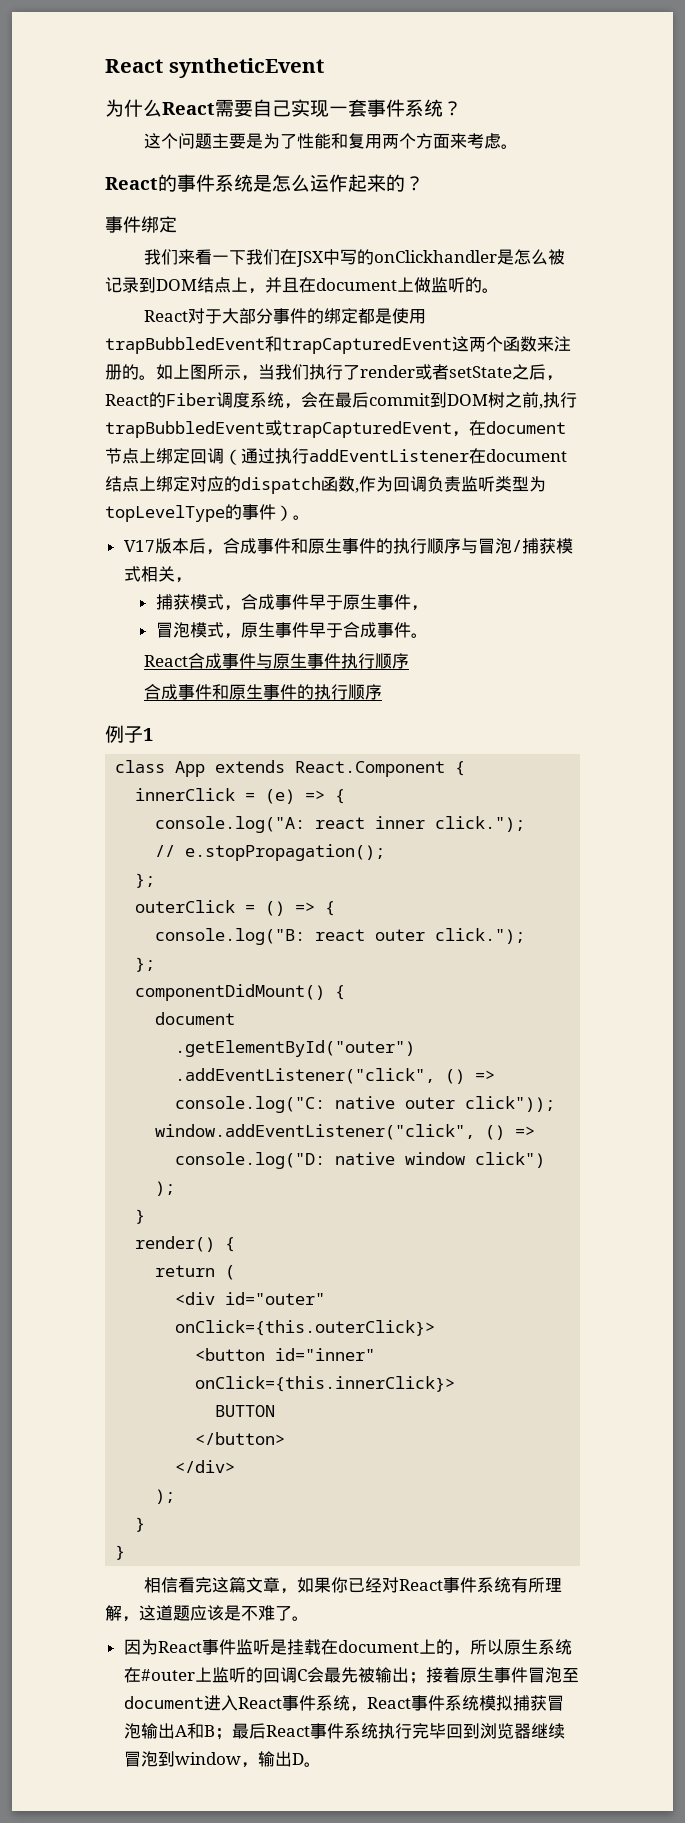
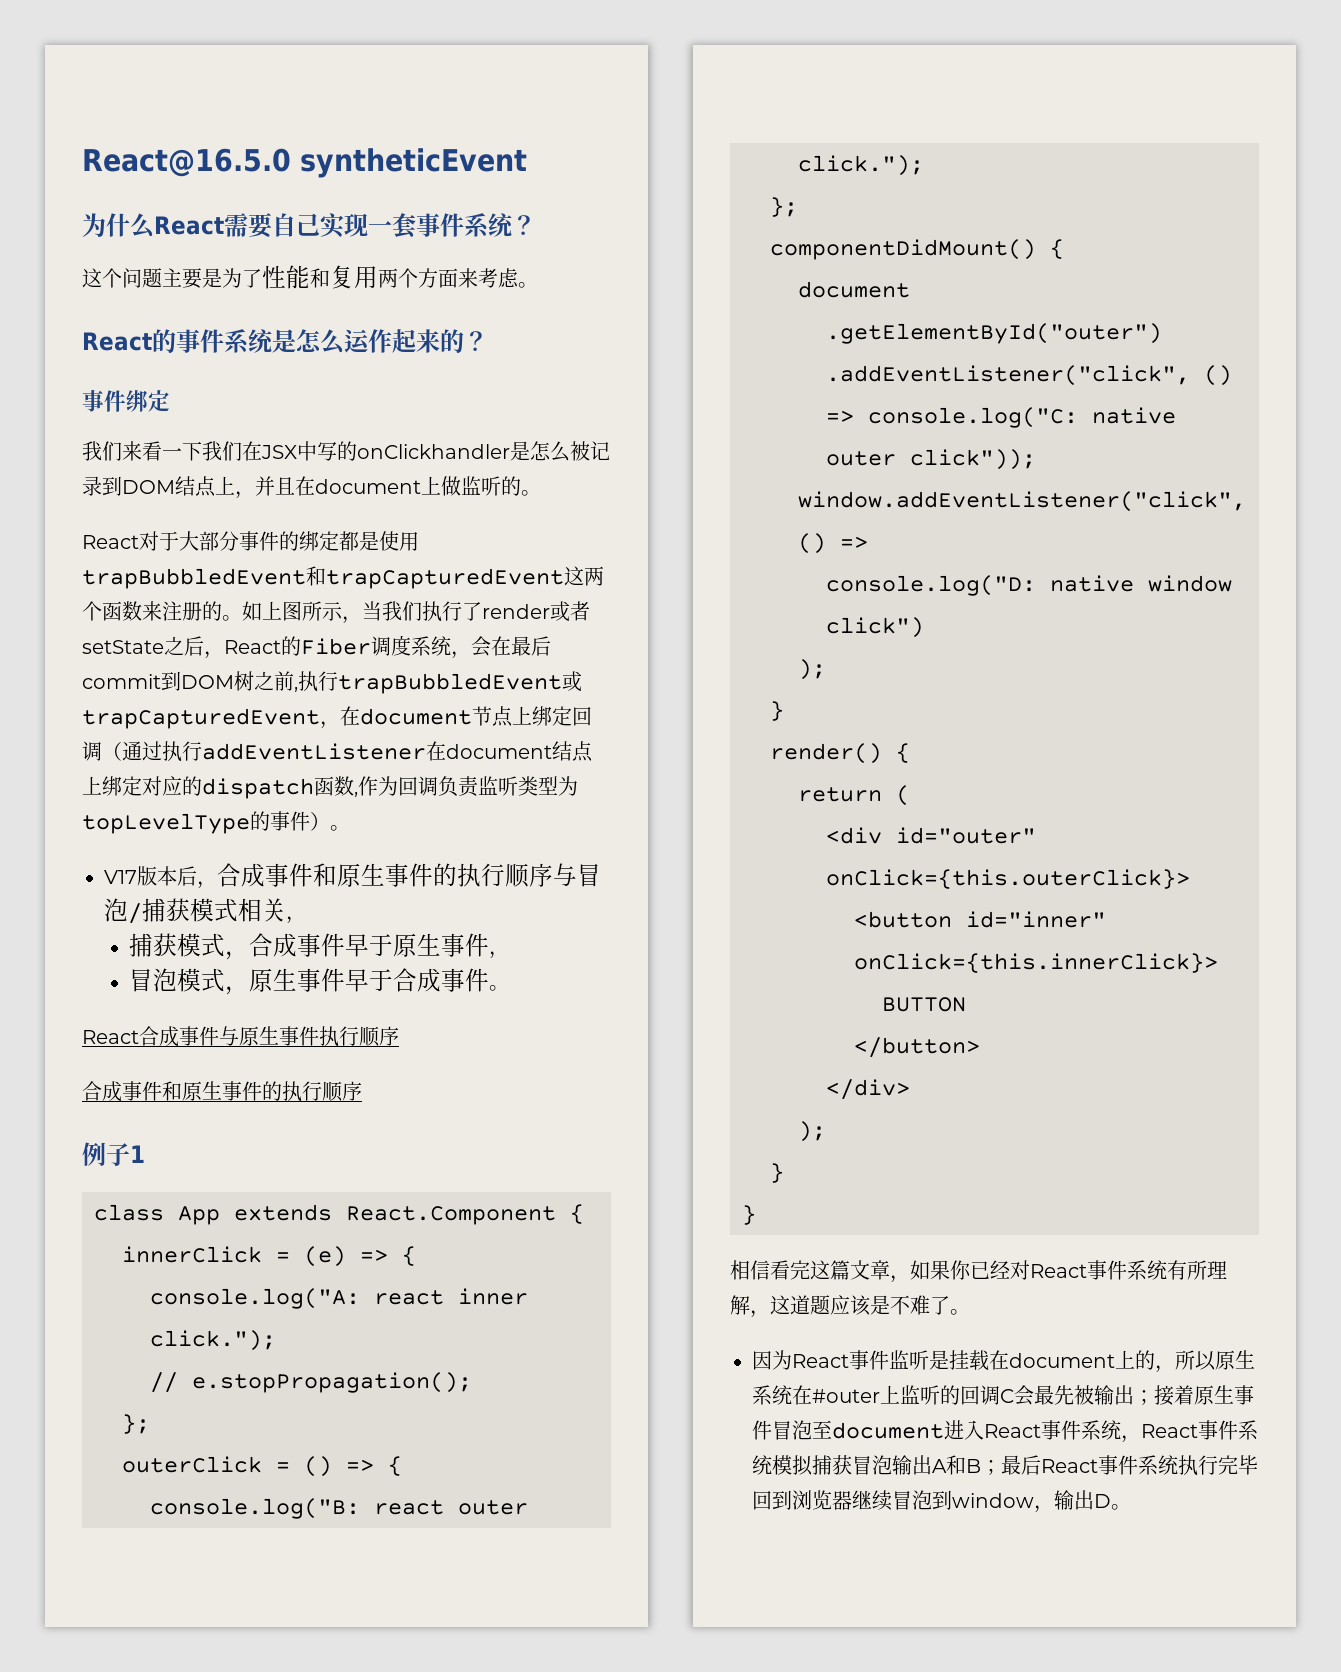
[105,59,163,73] React -> [82,148,291,177] React@16.5.0

